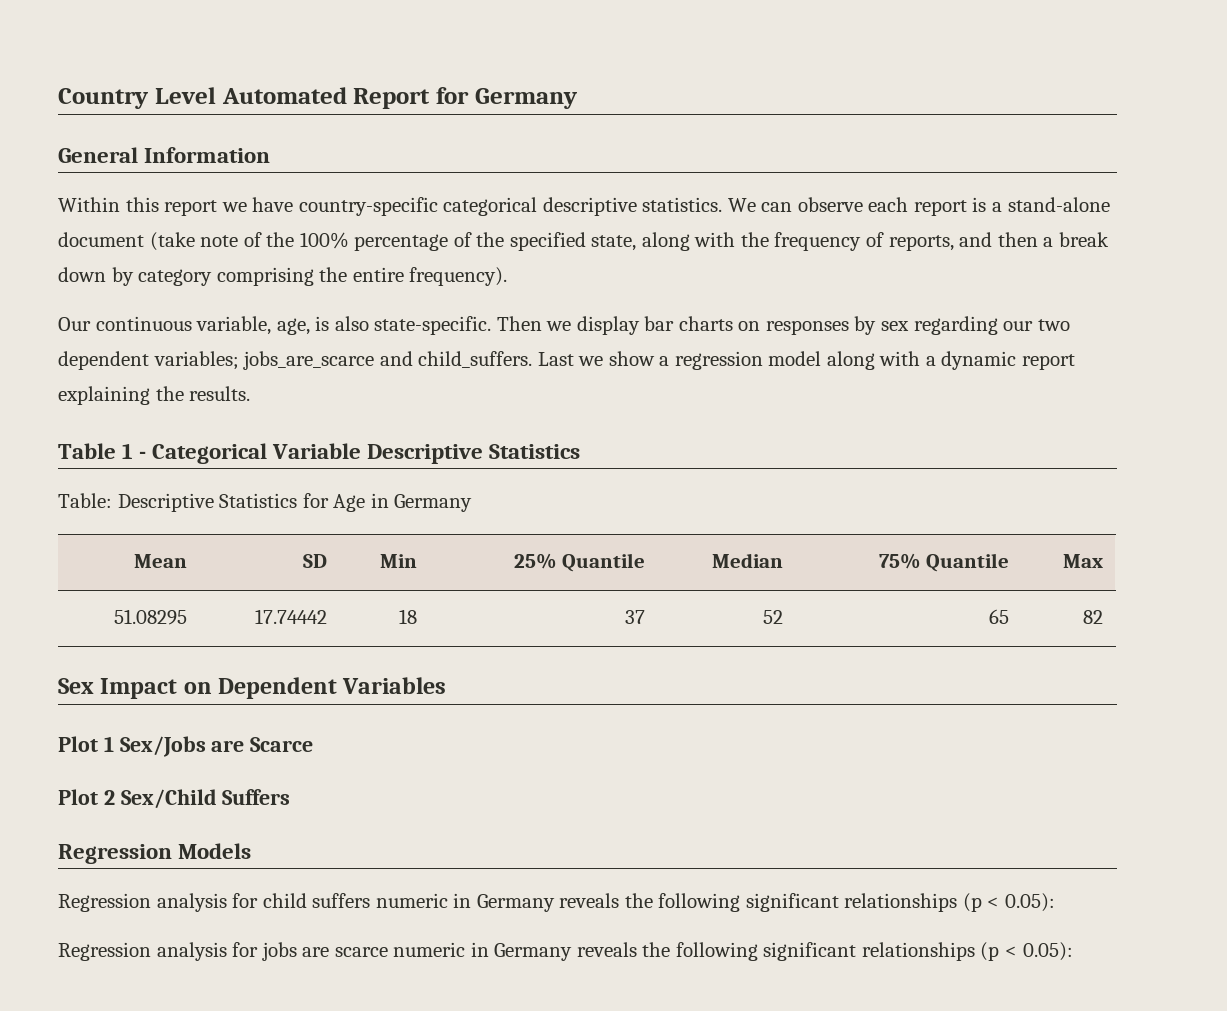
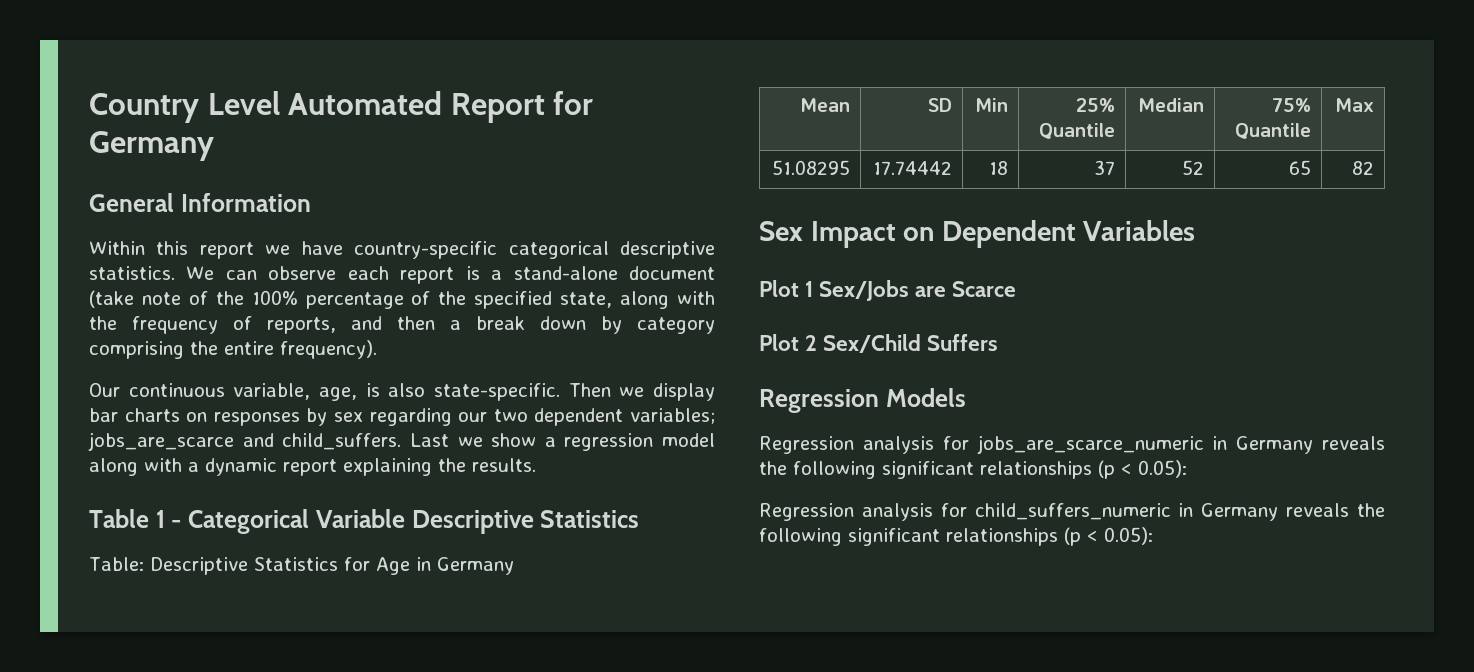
[262,893,448,908] child suffers numeric -> [976,435,1204,454] jobs_are_scarce_numeric
[261,942,466,961] jobs are scarce numeric -> [974,503,1171,520] child_suffers_numeric

